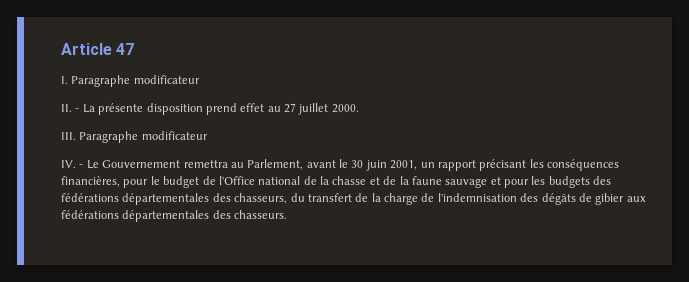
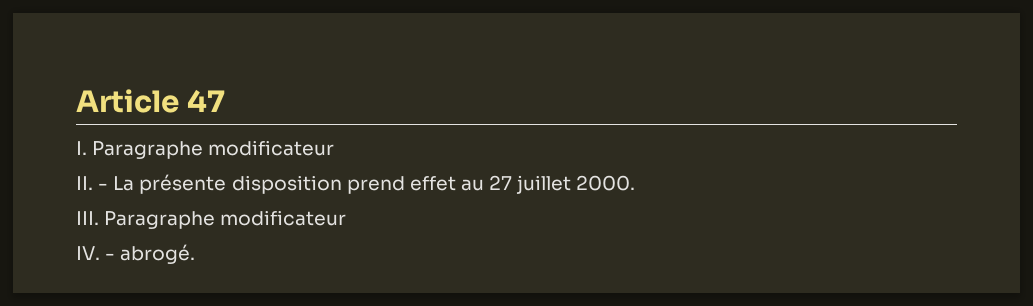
[86,159,619,171] [61,176,612,188] [61,193,646,205] [61,210,288,222] Le Gouvernement remettra au Parlement, avant le 30 juin 2001, un rapport précisant les conséquences financières, pour le budget de l'Office national de la chasse et de la faune sauvage et pour les budgets des fédérations départementales des chasseurs, du transfert de la charge de l'indemnisation des dégâts de gibier aux fédérations départementales des chasseurs. -> [120,244,196,264] abrogé.

